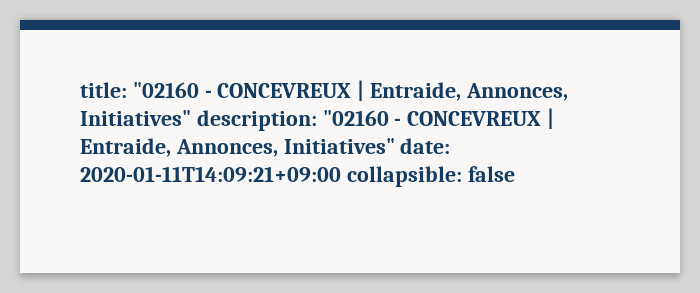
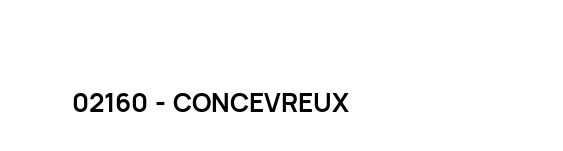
[80,80,568,101] [80,108,555,131] [80,138,451,157] [80,166,515,187] title: "02160 - CONCEVREUX | Entraide, Annonces, Initiatives" description: "02160 - CONCEVREUX | Entraide, Annonces, Initiatives" date: 2020-01-11T14:09:21+09:00 collapsible: false -> [72,93,350,112] 02160 - CONCEVREUX

